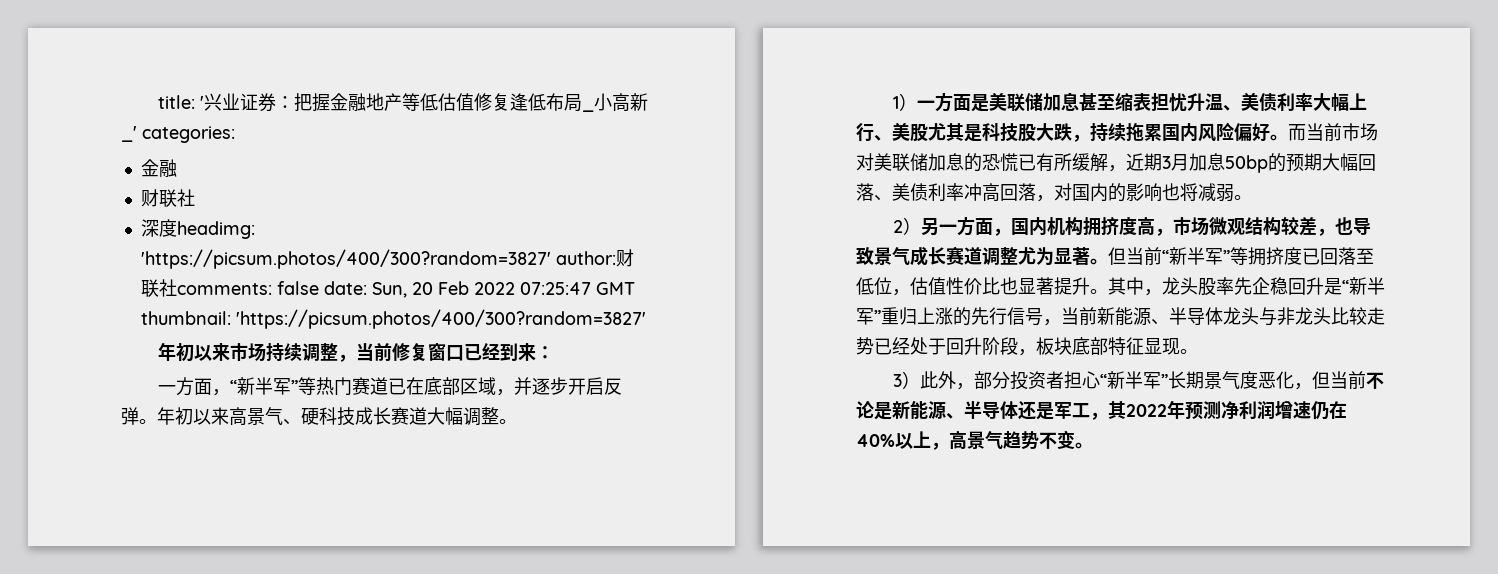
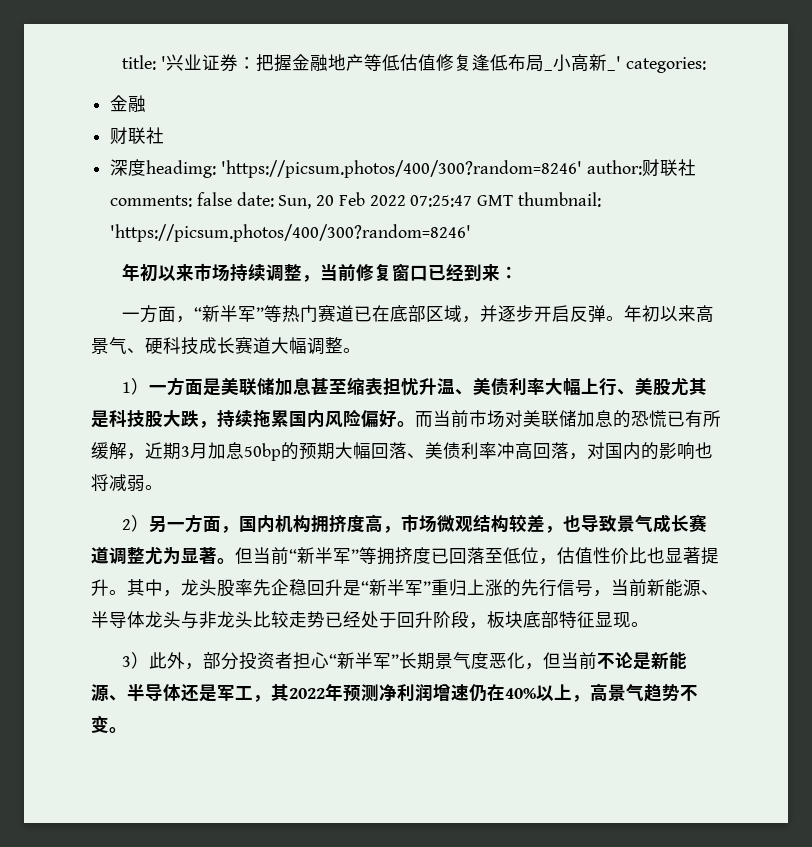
[140,249,551,269] 'https://picsum.photos/400/300?random=3827' -> [220,160,582,178] 'https://picsum.photos/400/300?random=8246'
[235,309,646,329] 'https://picsum.photos/400/300?random=3827' -> [110,224,472,242] 'https://picsum.photos/400/300?random=8246'

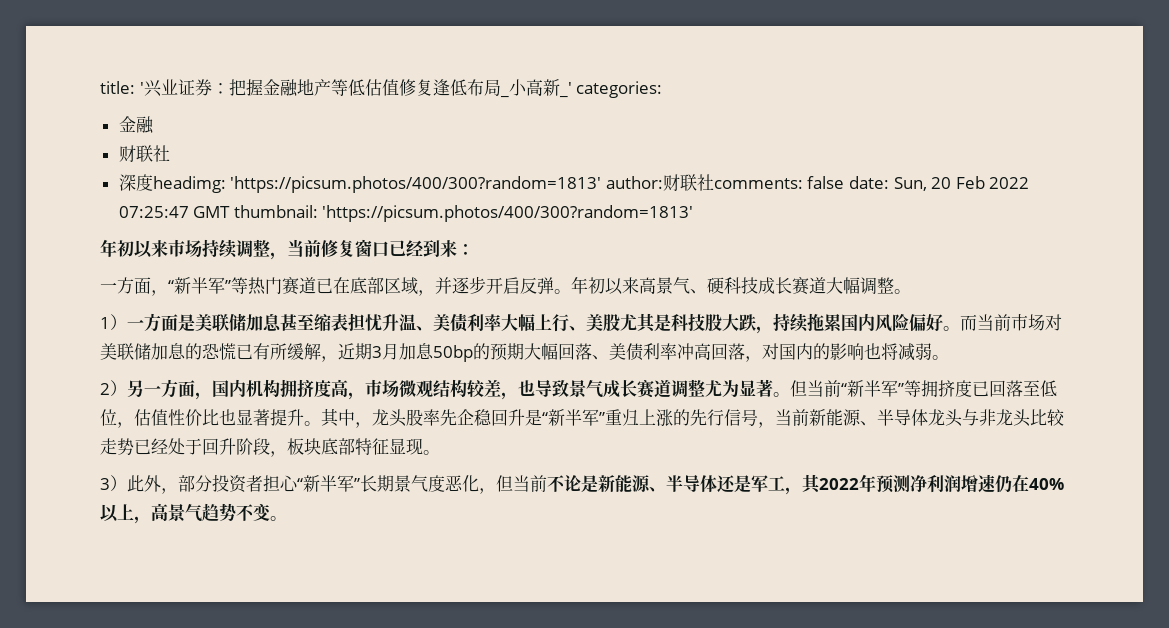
[220,160,582,178] 'https://picsum.photos/400/300?random=8246' -> [230,176,602,193] 'https://picsum.photos/400/300?random=1813'
[110,224,472,242] 'https://picsum.photos/400/300?random=8246' -> [322,205,694,222] 'https://picsum.photos/400/300?random=1813'

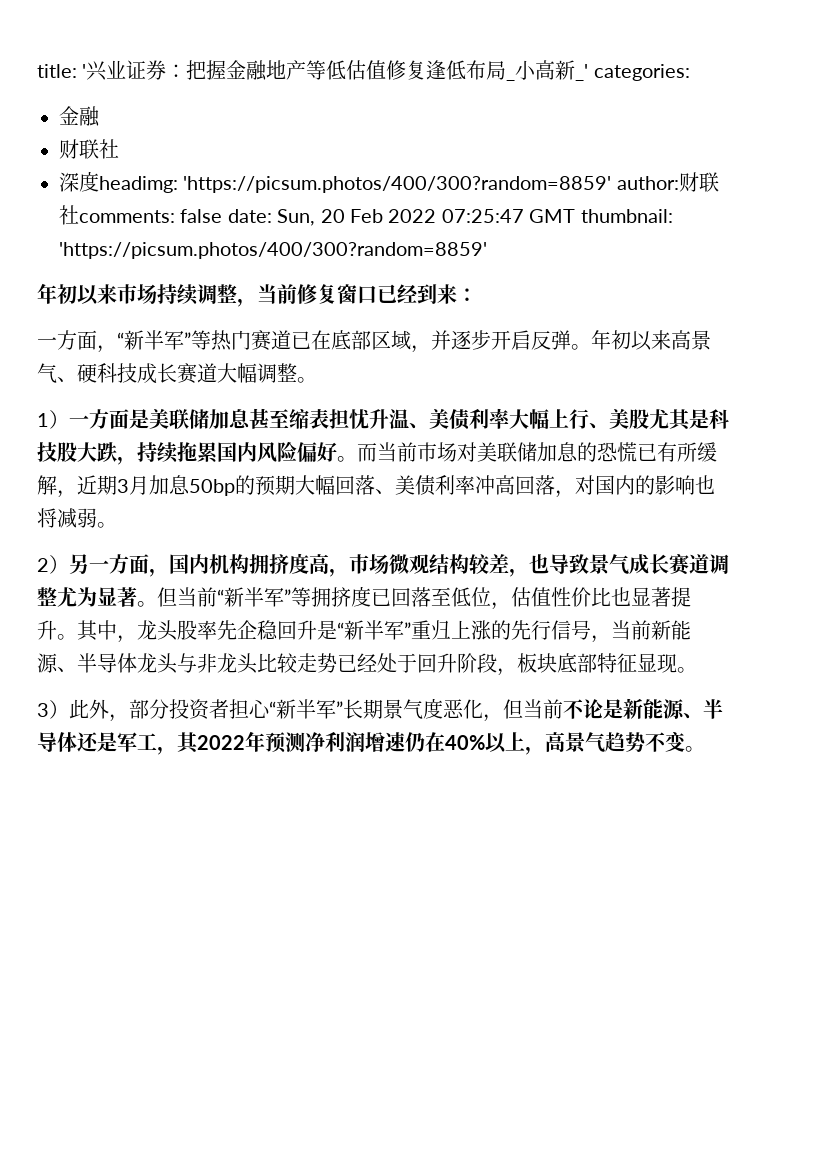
[230,176,602,193] 'https://picsum.photos/400/300?random=1813' -> [183,176,612,193] 'https://picsum.photos/400/300?random=8859'
[322,205,694,222] 'https://picsum.photos/400/300?random=1813' -> [59,242,487,259] 'https://picsum.photos/400/300?random=8859'

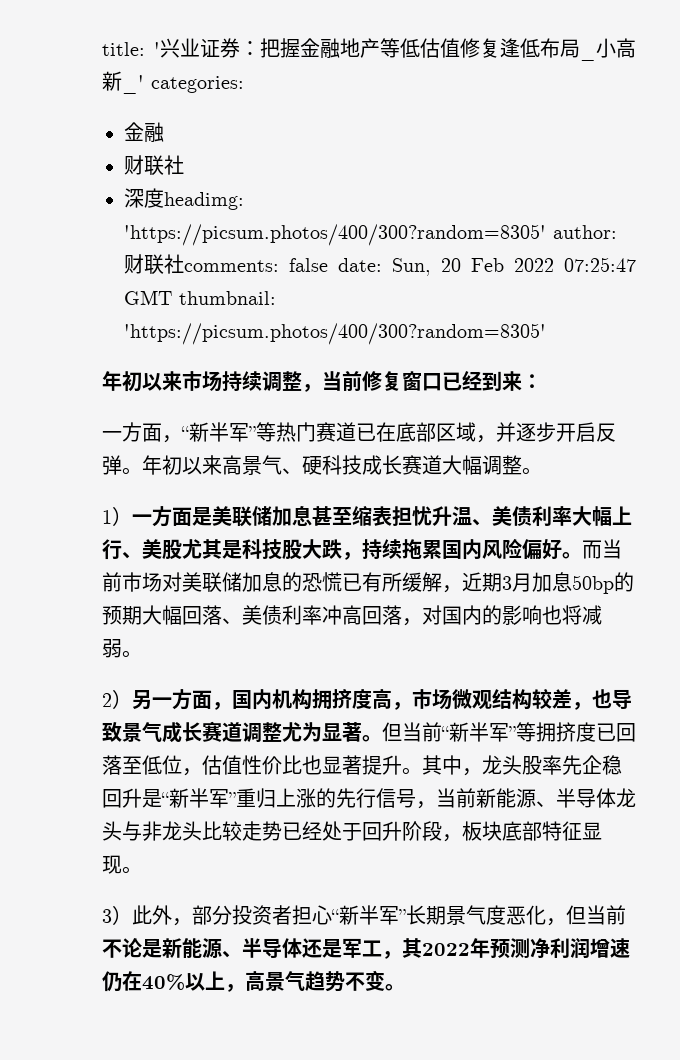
[183,176,612,193] 'https://picsum.photos/400/300?random=8859' -> [124,224,546,246] 'https://picsum.photos/400/300?random=8305'
[59,242,487,259] 'https://picsum.photos/400/300?random=8859' -> [124,323,546,345] 'https://picsum.photos/400/300?random=8305'

